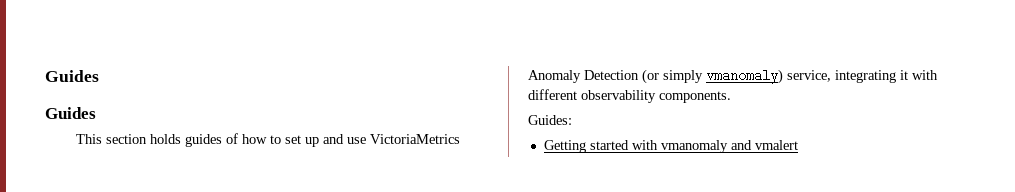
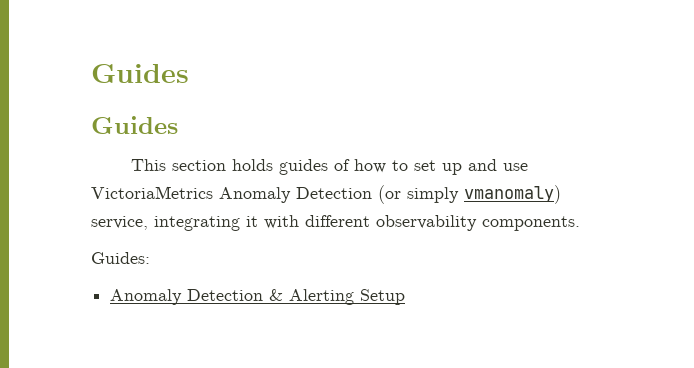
[543,140,798,153] Getting started with vmanomaly and vmalert -> [110,289,406,305] Anomaly Detection & Alerting Setup

